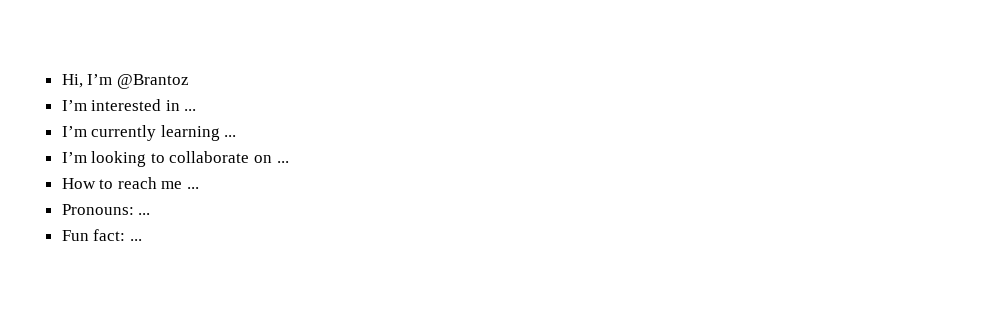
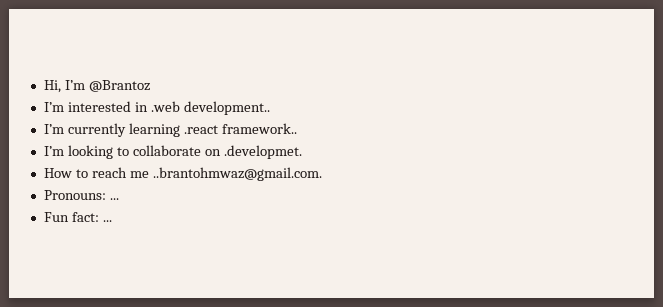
[184,109,197,111] ... -> [150,101,270,115] .web development..
[224,135,237,137] ... -> [183,123,297,134] .react framework..
[276,161,289,163] ... -> [223,145,302,159] .developmet.
[187,187,200,189] ... -> [152,167,322,181] ..brantohmwaz@gmail.com.

